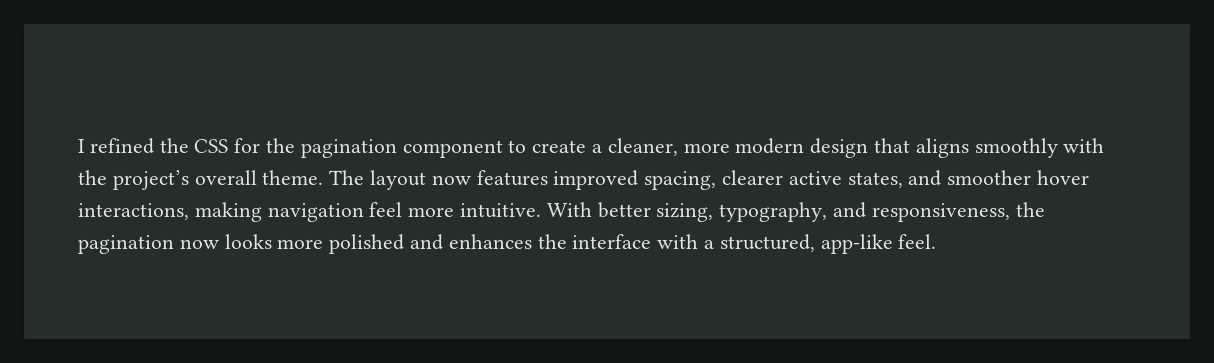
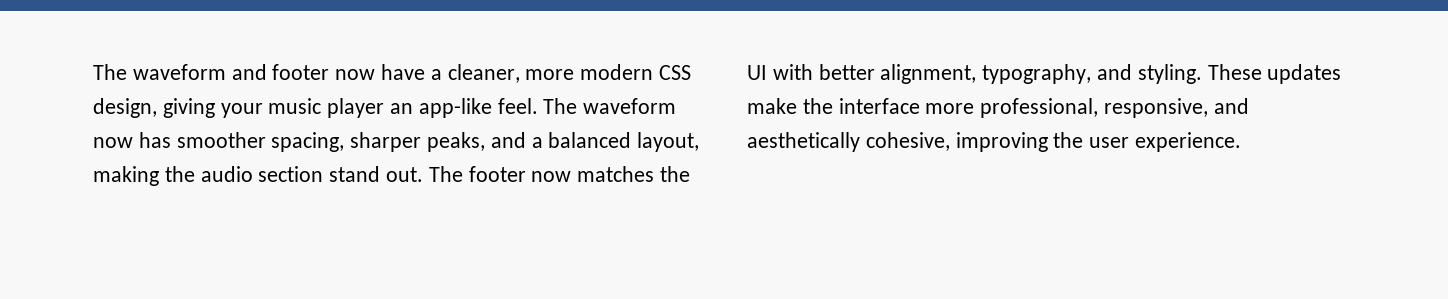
[78,138,1105,158] [78,170,1090,190] [78,202,1045,222] [78,234,937,254] I refined the CSS for the pagination component to create a cleaner, more modern design that aligns smoothly with the project’s overall theme. The layout now features improved spacing, clearer active states, and smoother hover interactions, making navigation feel more intuitive. With better sizing, typography, and responsiveness, the pagination now looks more polished and enhances the interface with a structured, app-like feel. -> [93,64,692,83] [93,98,677,118] [93,132,700,152] [93,166,691,186] [747,64,1342,84] [747,98,1249,118] [747,132,1242,152] The waveform and footer now have a cleaner, more modern CSS design, giving your music player an app-like feel. The waveform now has smoother spacing, sharper peaks, and a balanced layout, making the audio section stand out. The footer now matches the UI with better alignment, typography, and styling. These updates make the interface more professional, responsive, and aesthetically cohesive, improving the user experience.

